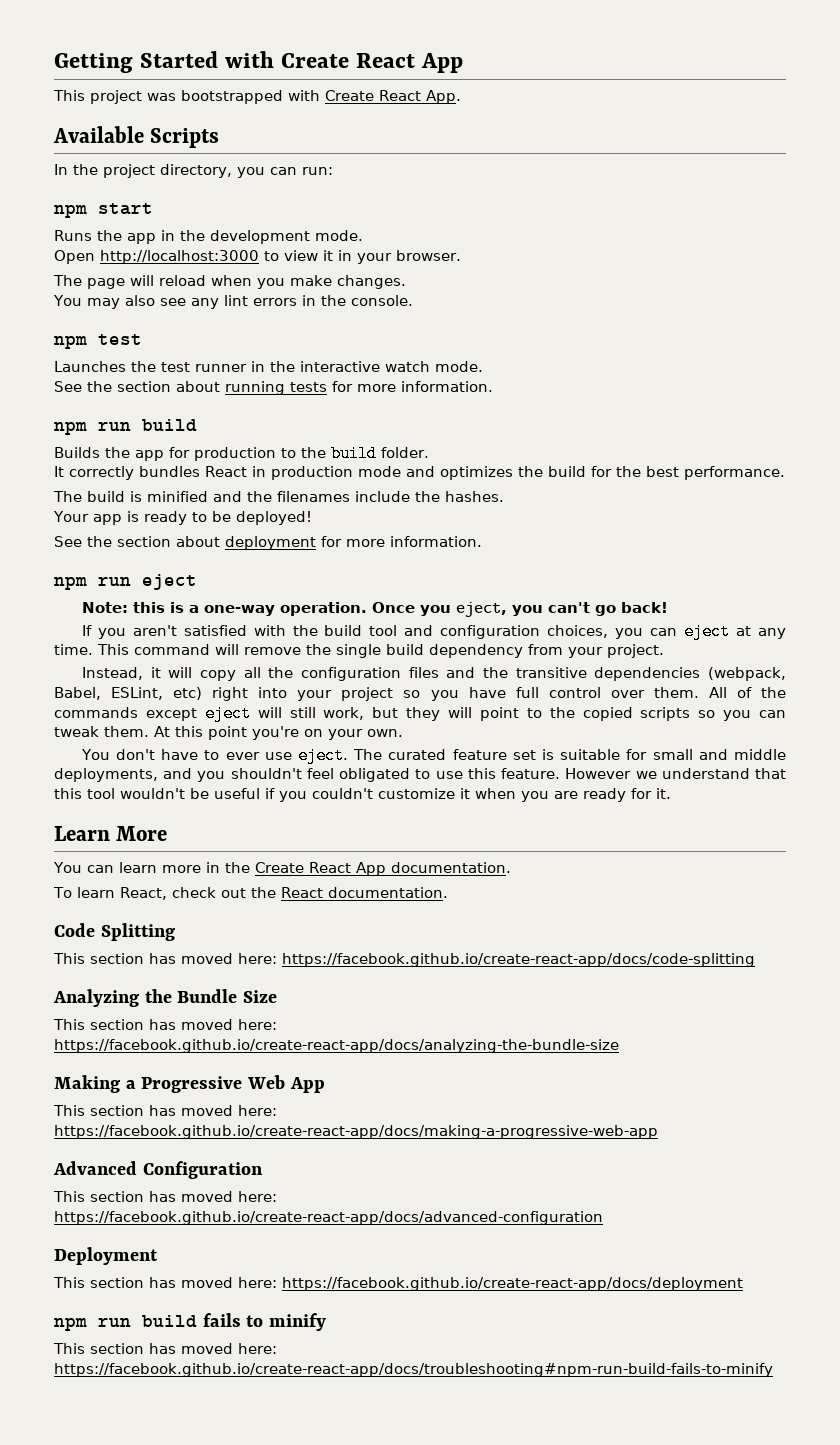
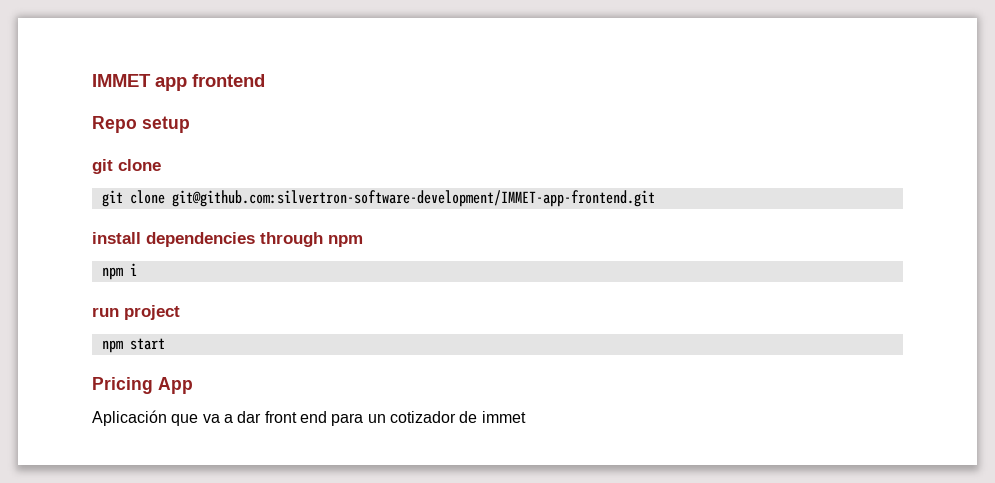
[54,51,464,73] [53,90,461,104] [53,126,220,148] [54,164,333,178] [54,203,153,218] [54,230,363,244] [54,250,461,264] [53,275,406,289] [53,295,413,309] [54,334,142,349] [54,361,483,372] [54,381,493,395] [54,419,197,435] [54,445,429,462] [54,466,785,480] [53,491,504,502] [53,511,312,525] [54,536,482,550] [54,574,197,590] [81,602,668,617] [81,623,787,640] [54,644,664,658] [81,667,786,681] [54,687,786,701] [54,705,786,722] [54,726,403,740] [80,747,787,764] [54,768,787,782] [54,788,671,802] [54,826,168,841] [53,862,511,876] [53,887,448,900] [54,923,175,941] [53,953,755,967] [53,989,278,1007] [53,1019,277,1030] [54,1039,619,1053] [54,1075,325,1093] [53,1105,277,1116] [54,1125,658,1139] [53,1161,263,1179] [53,1191,277,1202] [54,1211,603,1225] [54,1247,158,1265] [53,1277,743,1291] [54,1313,327,1331] [53,1343,277,1354] [54,1363,773,1377] Getting Started with Create React App // This project was bootstrapped with Create React App. // Available Scripts // In the project directory, you can run: // npm start // Runs the app in the development mode. // Open http://localhost:3000 to view it in your browser. // The page will reload when you make changes. // You may also see any lint errors in the console. // npm test // Launches the test runner in the interactive watch mode. // See the section about running tests for more information. // npm run build // Builds the app for production to the build folder. // It correctly bundles React in production mode and optimizes the build for the best performance. // The build is minified and the filenames include the hashes. // Your app is ready to be deployed! // See the section about deployment for more information. // npm run eject // Note: this is a one-way operation. Once you eject, you can't go back! // If you aren't satisfied with the build tool and configuration choices, you can eject at any time. This command will remove the single build dependency from your project. // Instead, it will copy all the configuration files and the transitive dependencies (webpack, Babel, ESLint, etc) right into your project so you have full control over them. All of the commands except eject will still work, but they will point to the copied scripts so you can tweak them. At this point you're on your own. // You don't have to ever use eject. The curated feature set is suitable for small and middle deployments, and you shouldn't feel obligated to use this feature. However we understand that this tool wouldn't be useful if you couldn't customize it when you are ready for it. // Learn More // You can learn more in the Create React App documentation. // To learn React, check out the React documentation. // Code Splitting // This section has moved here: https://facebook.github.io/create-react-app/docs/code-splitting // Analyzing the Bundle Size // This section has moved here: https://facebook.github.io/create-react-app/docs/analyzing-the-bundle-size // Making a Progressive Web App // This section has moved here: https://facebook.github.io/create-react-app/docs/making-a-progressive-web-app // Advanced Configuration // This section has moved here: https://facebook.github.io/create-react-app/docs/advanced-configuration // Deployment // This section has moved here: https://facebook.github.io/create-react-app/docs/deployment // npm run build fails to minify // This section has moved here: https://facebook.github.io/create-react-app/docs/troubleshooting#npm-run-build-fails-to-minify -> [92,74,265,91] [92,116,190,133] [92,159,161,174] [101,190,655,207] [92,232,363,247] [101,263,137,280] [92,305,180,320] [101,338,165,353] [92,377,193,394] [92,410,526,426] IMMET app frontend // Repo setup // git clone // git clone git@github.com:silvertron-software-development/IMMET-app-frontend.git // install dependencies through npm // npm i // run project // npm start // Pricing App // Aplicación que va a dar front end para un cotizador de immet

